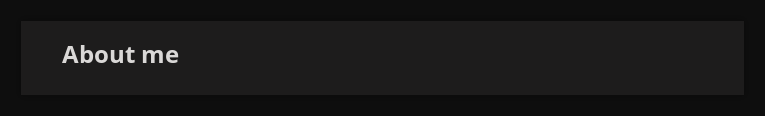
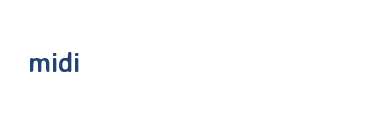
[62,45,180,63] About me -> [28,52,80,72] midi

